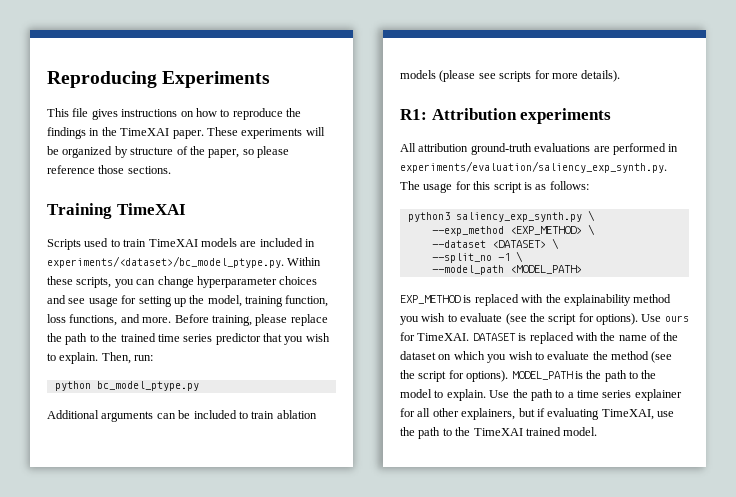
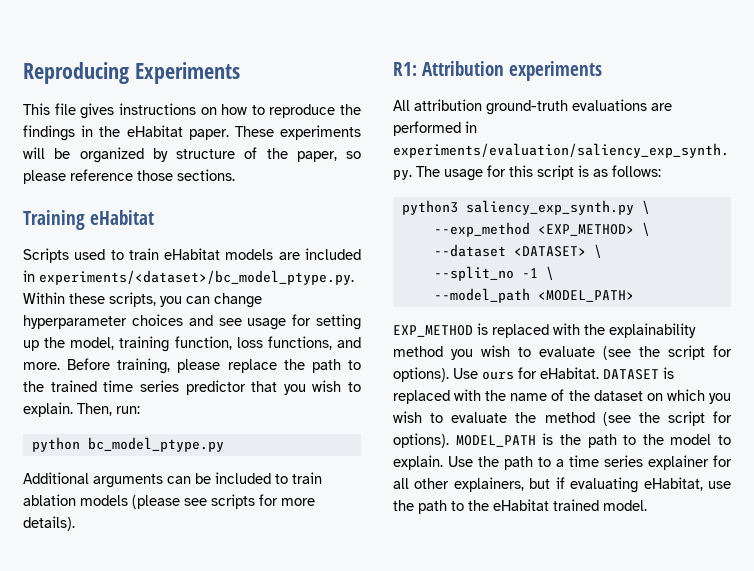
[120,128,170,136] TimeXAI -> [126,125,183,137] eHabitat
[116,203,186,215] TimeXAI -> [90,210,154,225] eHabitat
[148,239,198,247] TimeXAI -> [164,248,221,260] eHabitat
[417,333,470,341] TimeXAI. -> [540,367,599,379] eHabitat.
[601,409,654,420] TimeXAI, -> [643,477,703,491] eHabitat,
[473,428,523,436] TimeXAI -> [493,499,549,511] eHabitat

